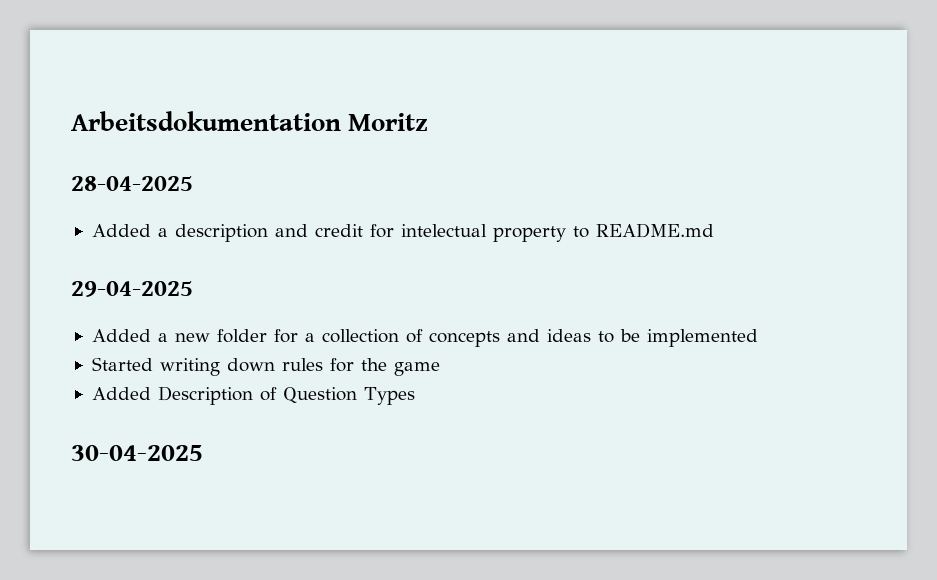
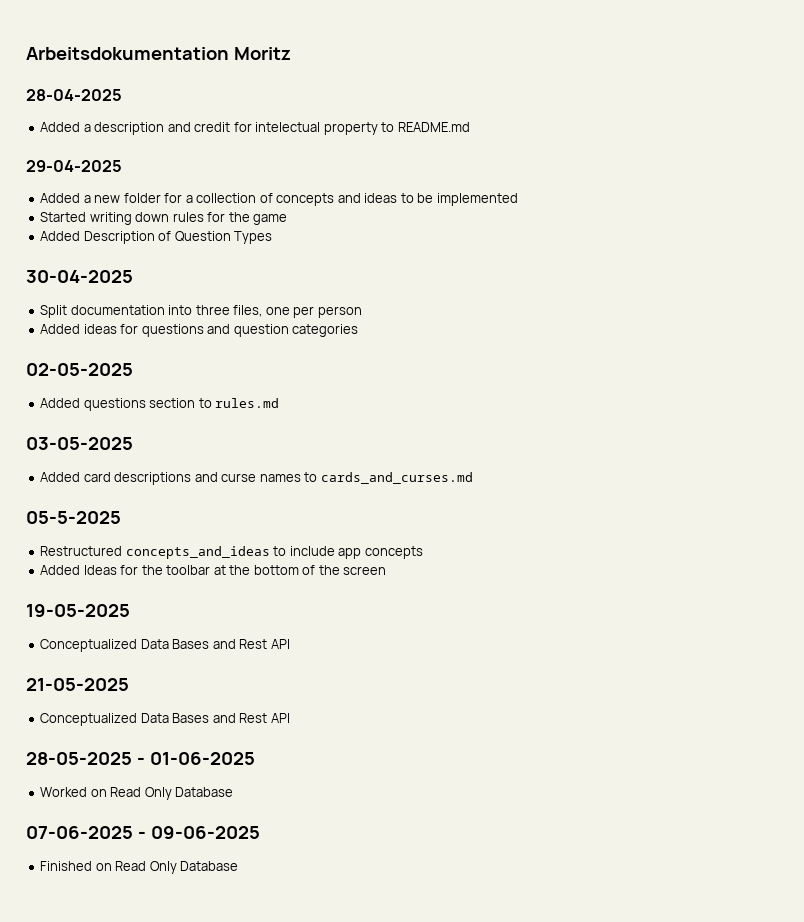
(203, 453) none -> [40,305,362,318] [40,324,359,337] [26,363,133,376] [40,398,280,411] [26,437,133,450] [40,472,473,485] [26,511,121,524] [40,546,423,559] [40,565,387,575] [26,604,130,617] [40,639,290,652] [26,678,129,691] [40,713,290,726] [26,752,255,765] [40,787,234,800] [26,826,260,839] [40,861,239,874] // Split documentation into three files, one per person // Added ideas for questions and question categories // 02-05-2025 // Added questions section to rules.md // 03-05-2025 // Added card descriptions and curse names to cards_and_curses.md // 05-5-2025 // Restructured concepts_and_ideas to include app concepts // Added Ideas for the toolbar at the bottom of the screen // 19-05-2025 // Conceptualized Data Bases and Rest API // 21-05-2025 // Conceptualized Data Bases and Rest API // 28-05-2025 - 01-06-2025 // Worked on Read Only Database // 07-06-2025 - 09-06-2025 // Finished on Read Only Database

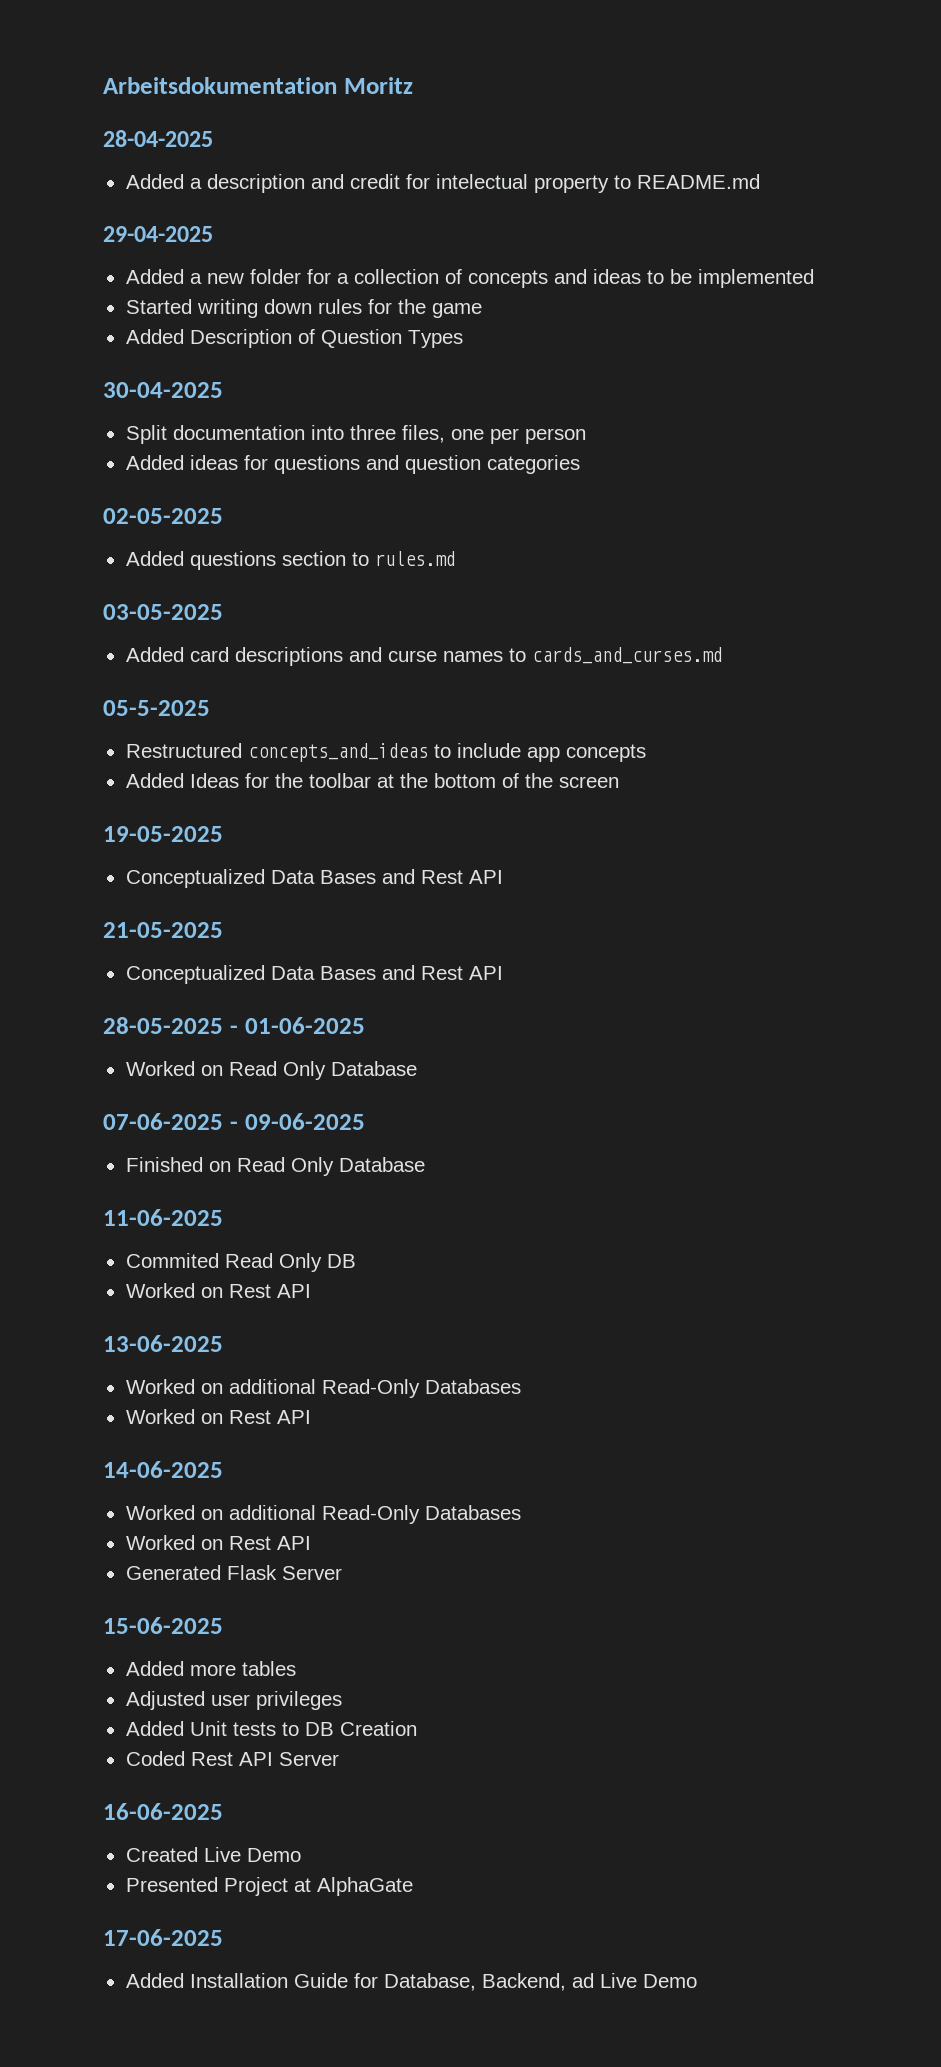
(239, 866) none -> [103,1209,223,1226] [125,1253,356,1272] [125,1283,311,1298] [103,1335,223,1352] [125,1379,521,1398] [125,1409,311,1424] [103,1461,223,1478] [125,1505,521,1524] [125,1535,311,1550] [125,1565,342,1580] [103,1617,223,1634] [125,1661,296,1676] [125,1691,342,1710] [125,1721,417,1736] [125,1751,339,1766] [103,1803,223,1820] [125,1847,301,1862] [125,1877,413,1896] [103,1929,223,1946] [125,1973,697,1991] // 11-06-2025 // Commited Read Only DB // Worked on Rest API // 13-06-2025 // Worked on additional Read-Only Databases // Worked on Rest API // 14-06-2025 // Worked on additional Read-Only Databases // Worked on Rest API // Generated Flask Server // 15-06-2025 // Added more tables // Adjusted user privileges // Added Unit tests to DB Creation // Coded Rest API Server // 16-06-2025 // Created Live Demo // Presented Project at AlphaGate // 17-06-2025 // Added Installation Guide for Database, Backend, ad Live Demo

